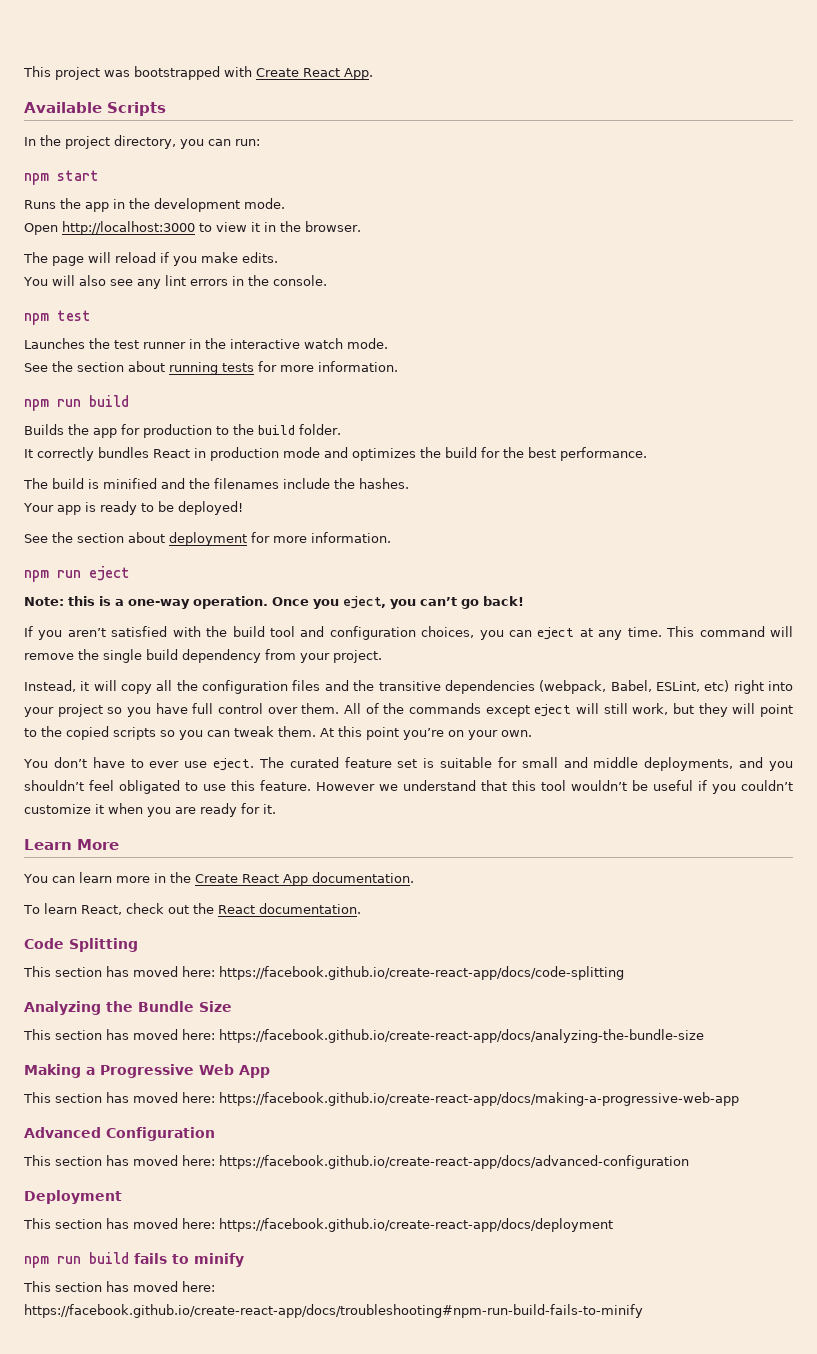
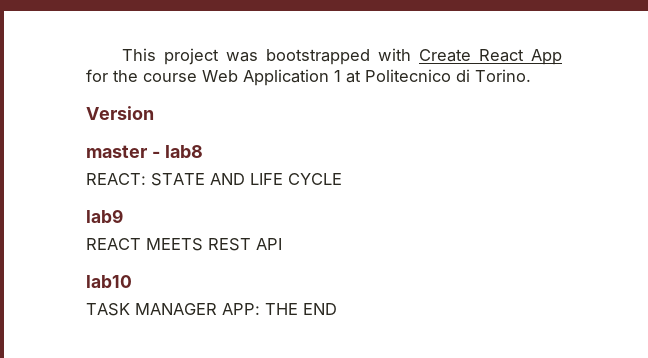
[344,68,373,80] [24,102,166,116] [24,135,260,149] [24,170,99,185] [24,198,285,212] [24,221,361,235] [23,252,278,266] [23,275,327,289] [24,310,91,325] [24,338,388,349] [24,361,398,375] [24,395,129,411] [24,424,341,438] [24,447,647,461] [23,478,409,489] [23,501,243,515] [24,532,391,546] [24,566,130,582] [24,596,524,609] [24,626,794,640] [24,649,382,663] [24,680,794,694] [24,703,793,717] [24,726,532,740] [23,757,794,771] [24,780,793,794] [24,803,276,817] [24,839,119,850] [23,872,414,886] [23,903,361,915] [24,938,138,952] [23,966,624,980] [24,1001,232,1015] [23,1029,704,1043] [24,1064,270,1078] [23,1092,739,1106] [24,1127,215,1141] [23,1155,689,1169] [24,1190,122,1204] [23,1218,613,1232] [24,1252,244,1268] [23,1281,215,1292] [24,1304,643,1318] App. // Available Scripts // In the project directory, you can run: // npm start // Runs the app in the development mode. // Open http://localhost:3000 to view it in the browser. // The page will reload if you make edits. // You will also see any lint errors in the console. // npm test // Launches the test runner in the interactive watch mode. // See the section about running tests for more information. // npm run build // Builds the app for production to the build folder. // It correctly bundles React in production mode and optimizes the build for the best performance. // The build is minified and the filenames include the hashes. // Your app is ready to be deployed! // See the section about deployment for more information. // npm run eject // Note: this is a one-way operation. Once you eject, you can’t go back! // If you aren’t satisfied with the build tool and configuration choices, you can eject at any time. This command will remove the single build dependency from your project. // Instead, it will copy all the configuration files and the transitive dependencies (webpack, Babel, ESLint, etc) right into your project so you have full control over them. All of the commands except eject will still work, but they will point to the copied scripts so you can tweak them. At this point you’re on your own. // You don’t have to ever use eject. The curated feature set is suitable for small and middle deployments, and you shouldn’t feel obligated to use this feature. However we understand that this tool wouldn’t be useful if you couldn’t customize it when you are ready for it. // Learn More // You can learn more in the Create React App documentation. // To learn React, check out the React documentation. // Code Splitting // This section has moved here: https://facebook.github.io/create-react-app/docs/code-splitting // Analyzing the Bundle Size // This section has moved here: https://facebook.github.io/create-react-app/docs/analyzing-the-bundle-size // Making a Progressive Web App // This section has moved here: https://facebook.github.io/create-react-app/docs/making-a-progressive-web-app // Advanced Configuration // This section has moved here: https://facebook.github.io/create-react-app/docs/advanced-configuration // Deployment // This section has moved here: https://facebook.github.io/create-react-app/docs/deployment // npm run build fails to minify // This section has moved here: https://facebook.github.io/create-react-app/docs/troubleshooting#npm-run-build-fails-to-minify -> [530,49,562,65] [86,69,531,86] [86,106,154,120] [86,145,203,158] [86,173,342,186] [86,209,123,223] [86,238,282,251] [86,275,132,288] [86,303,337,316] App for the course Web Application 1 at Politecnico di Torino. // Version // master - lab8 // REACT: STATE AND LIFE CYCLE // lab9 // REACT MEETS REST API // lab10 // TASK MANAGER APP: THE END

